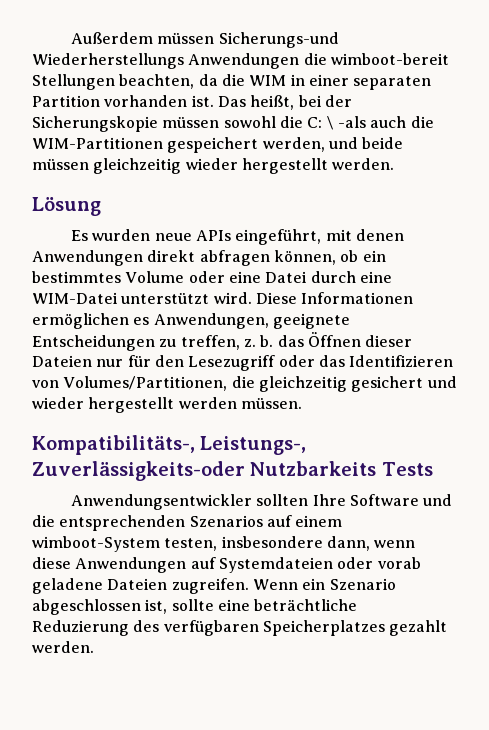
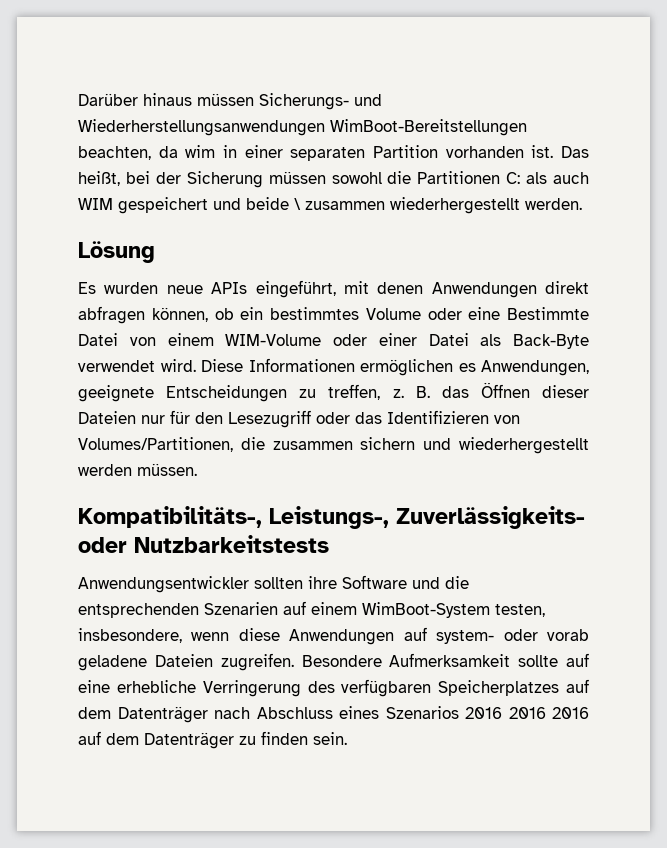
[70,32,339,48] [32,53,449,69] [32,74,287,90] Außerdem müssen Sicherungs-und Wiederherstellungs Anwendungen die wimboot-bereit Stellungen beachten, da die WIM -> [78,93,382,110] [78,119,527,136] [78,145,216,160] Darüber hinaus müssen Sicherungs- und Wiederherstellungsanwendungen WimBoot-Bereitstellungen beachten, da wim
[32,116,158,132] Sicherungskopie -> [186,171,263,188] Sicherung
[307,116,434,130] [32,137,404,153] [32,158,328,174] C: \ -als auch die WIM-Partitionen gespeichert werden, und beide müssen gleichzeitig wieder hergestellt -> [417,171,589,184] [78,197,520,214] Partitionen C: als auch WIM gespeichert und beide \ zusammen wiederhergestellt
[265,271,392,283] [32,292,210,304] Datei durch eine WIM-Datei unterstützt -> [507,307,589,320] [78,333,589,349] [78,360,155,372] Bestimmte Datei von einem WIM-Volume oder einer Datei als Back-Byte verwendet
[260,335,274,347] b. -> [415,386,430,398] B.
[258,376,457,392] [32,397,175,413] gleichzeitig gesichert und wieder hergestellt -> [272,437,589,454] zusammen sichern und wiederhergestellt
[32,461,433,481] Zuverlässigkeits-oder Nutzbarkeits Tests -> [396,506,585,529] [78,535,329,553] Zuverlässigkeits- oder Nutzbarkeitstests
[312,494,346,506] Ihre -> [308,576,337,589] ihre
[189,515,263,527] Szenarios -> [204,602,278,615] Szenarien
[32,536,370,552] wimboot-System testen, insbesondere dann, -> [362,602,545,618] [78,628,182,643] WimBoot-System testen, insbesondere,
[218,557,333,573] Systemdateien -> [436,630,495,644] system-
[252,578,396,590] [32,599,358,615] [32,620,448,636] [32,641,94,653] Wenn ein Szenario abgeschlossen ist, sollte eine beträchtliche Reduzierung des verfügbaren Speicherplatzes gezahlt werden. -> [301,653,589,667] [78,679,589,697] [78,706,589,723] [78,731,347,749] Besondere Aufmerksamkeit sollte auf eine erhebliche Verringerung des verfügbaren Speicherplatzes auf dem Datenträger nach Abschluss eines Szenarios 2016 2016 2016 auf dem Datenträger zu finden sein.

